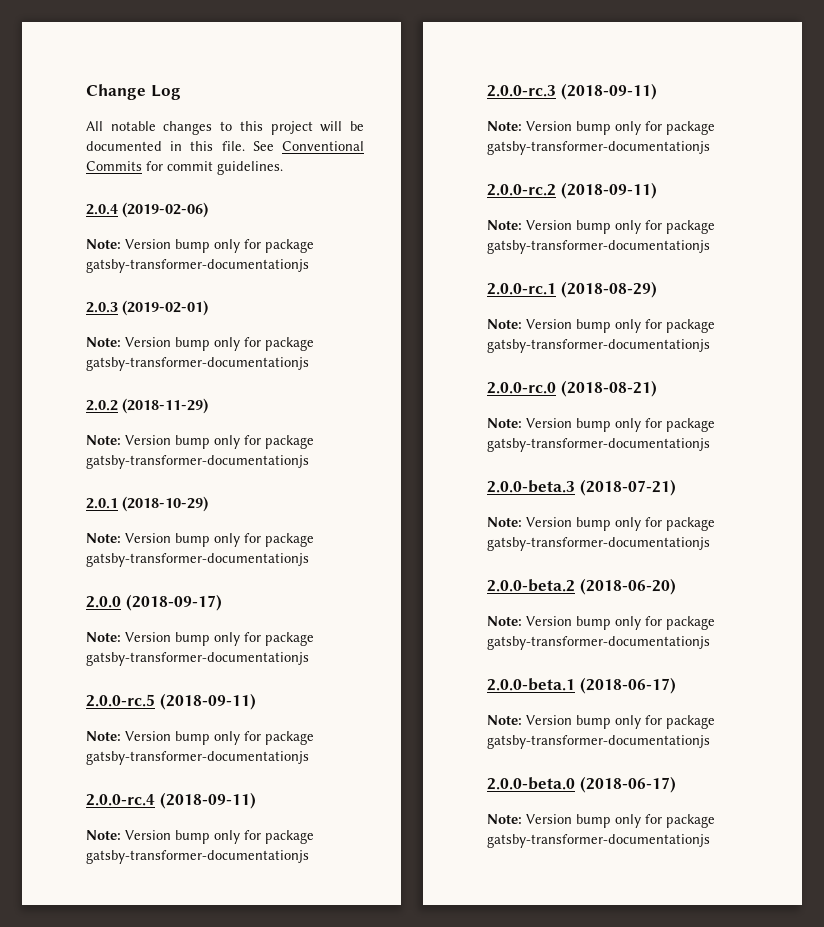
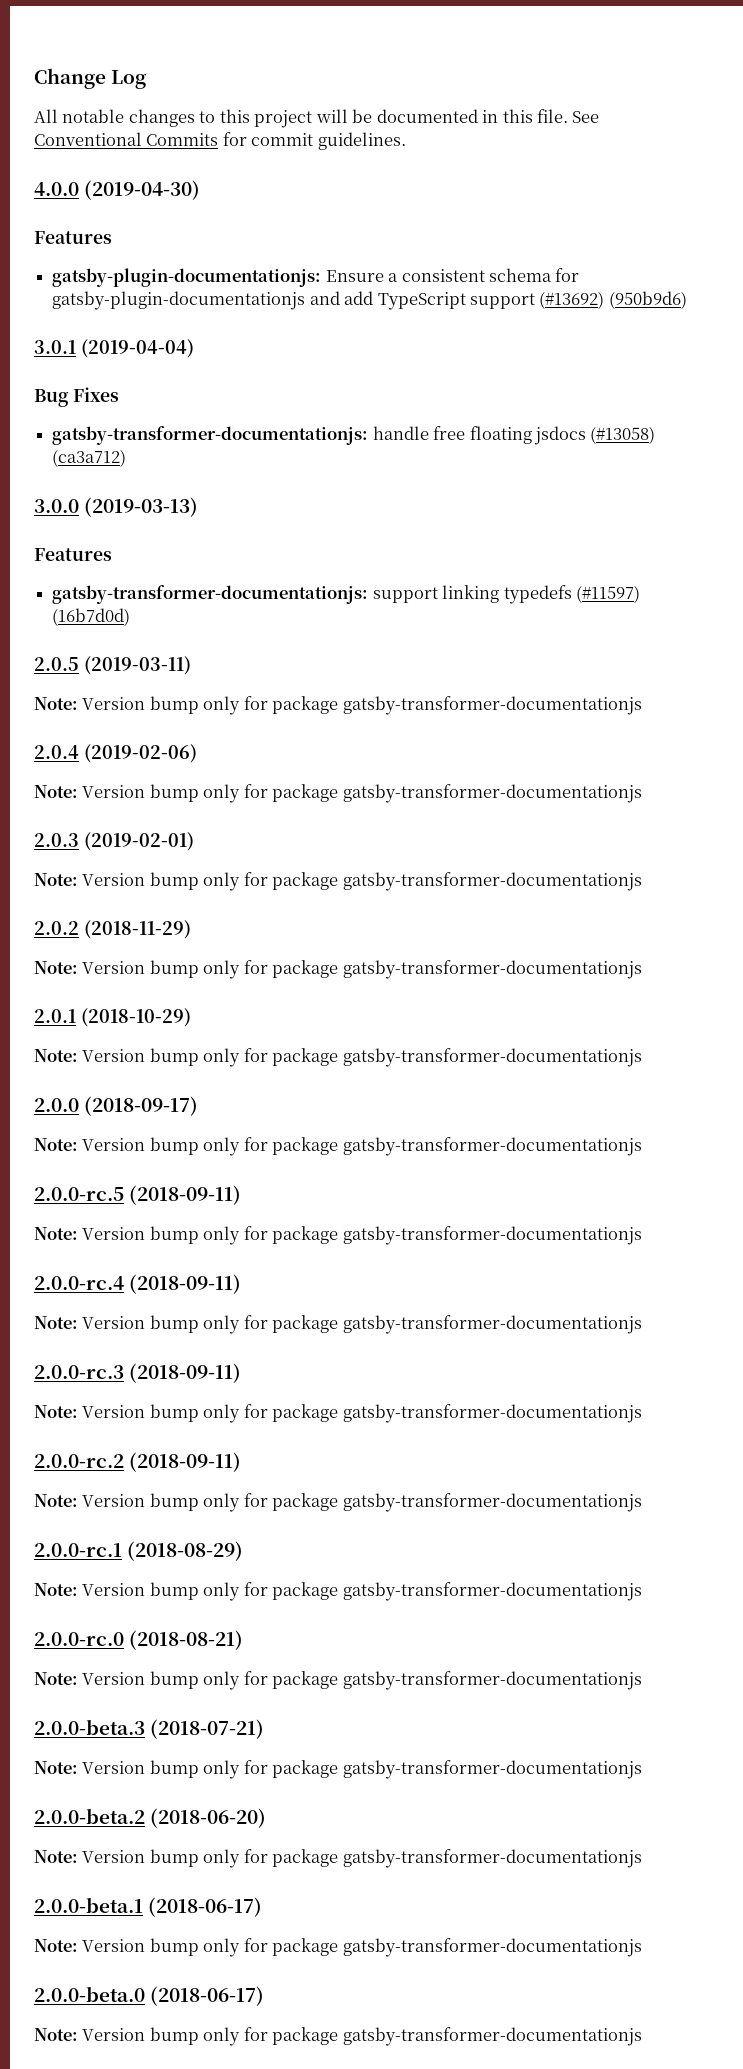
(283, 168) none -> [34,180,201,200] [34,231,112,244] [52,268,580,287] [52,291,687,310] [34,339,194,358] [34,387,119,407] [52,426,656,445] [52,449,127,467] [34,497,199,517] [34,548,112,561] [52,585,640,604] [52,608,131,626] [34,656,191,675] [34,696,642,715] // 4.0.0 (2019-04-30) // Features // gatsby-plugin-documentationjs: Ensure a consistent schema for gatsby-plugin-documentationjs and add TypeScript support (#13692) (950b9d6) // 3.0.1 (2019-04-04) // Bug Fixes // gatsby-transformer-documentationjs: handle free floating jsdocs (#13058) (ca3a712) // 3.0.0 (2019-03-13) // Features // gatsby-transformer-documentationjs: support linking typedefs (#11597) (16b7d0d) // 2.0.5 (2019-03-11) // Note: Version bump only for package gatsby-transformer-documentationjs

